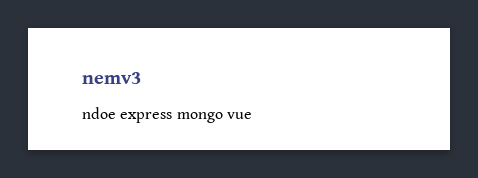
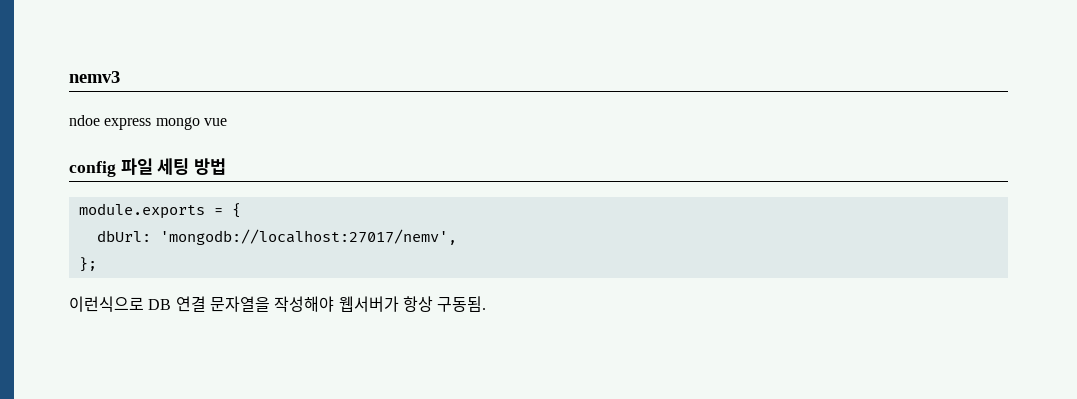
(252, 115) none -> [69,158,227,177] [78,203,241,219] [96,229,457,245] [78,257,97,272] [69,296,487,312] // config 파일 세팅 방법 // module.exports = { // dbUrl: 'mongodb://localhost:27017/nemv', // }; // 이런식으로 DB 연결 문자열을 작성해야 웹서버가 항상 구동됨.

